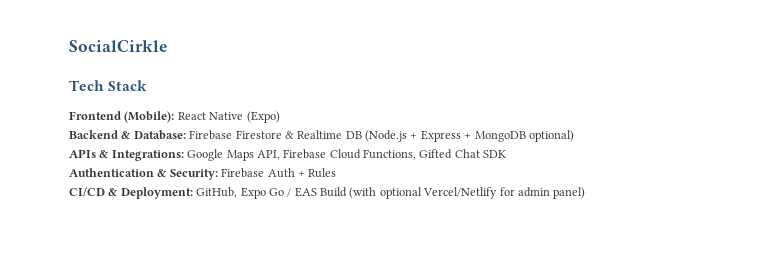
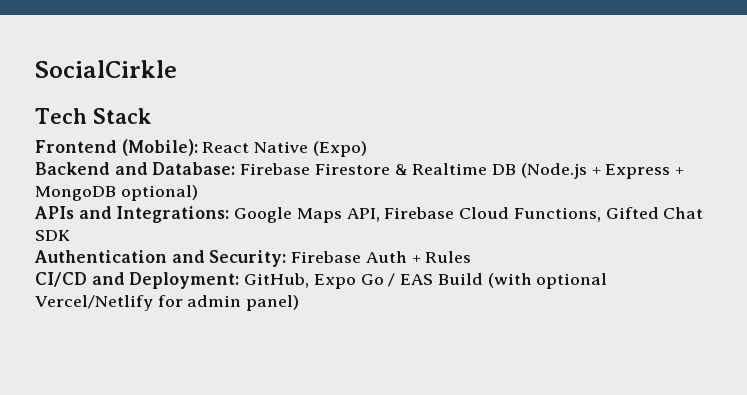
[121,131,131,139] & -> [114,162,148,175] and
[99,150,109,158] & -> [78,206,112,219] and
[157,169,167,177] & -> [171,250,205,263] and
[108,188,118,196] & -> [91,272,125,285] and

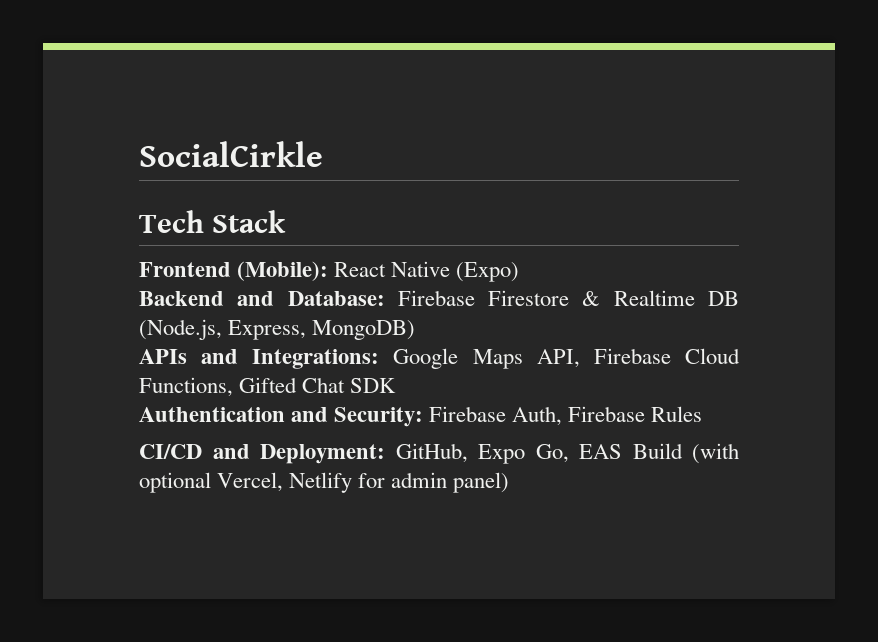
[520,163,684,179] [35,185,198,201] (Node.js + Express + MongoDB optional) -> [139,319,416,340] (Node.js, Express, MongoDB)
[365,251,421,263] Auth + -> [512,406,646,426] Auth, Firebase
[360,273,396,287] Go / -> [535,444,569,463] Go,
[35,295,153,311] Vercel/Netlify -> [217,472,353,493] Vercel, Netlify

